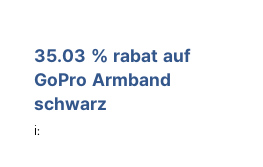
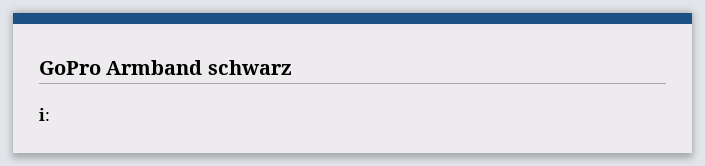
[34,48,191,63] 35.03 % rabat auf -> (39, 68) none

